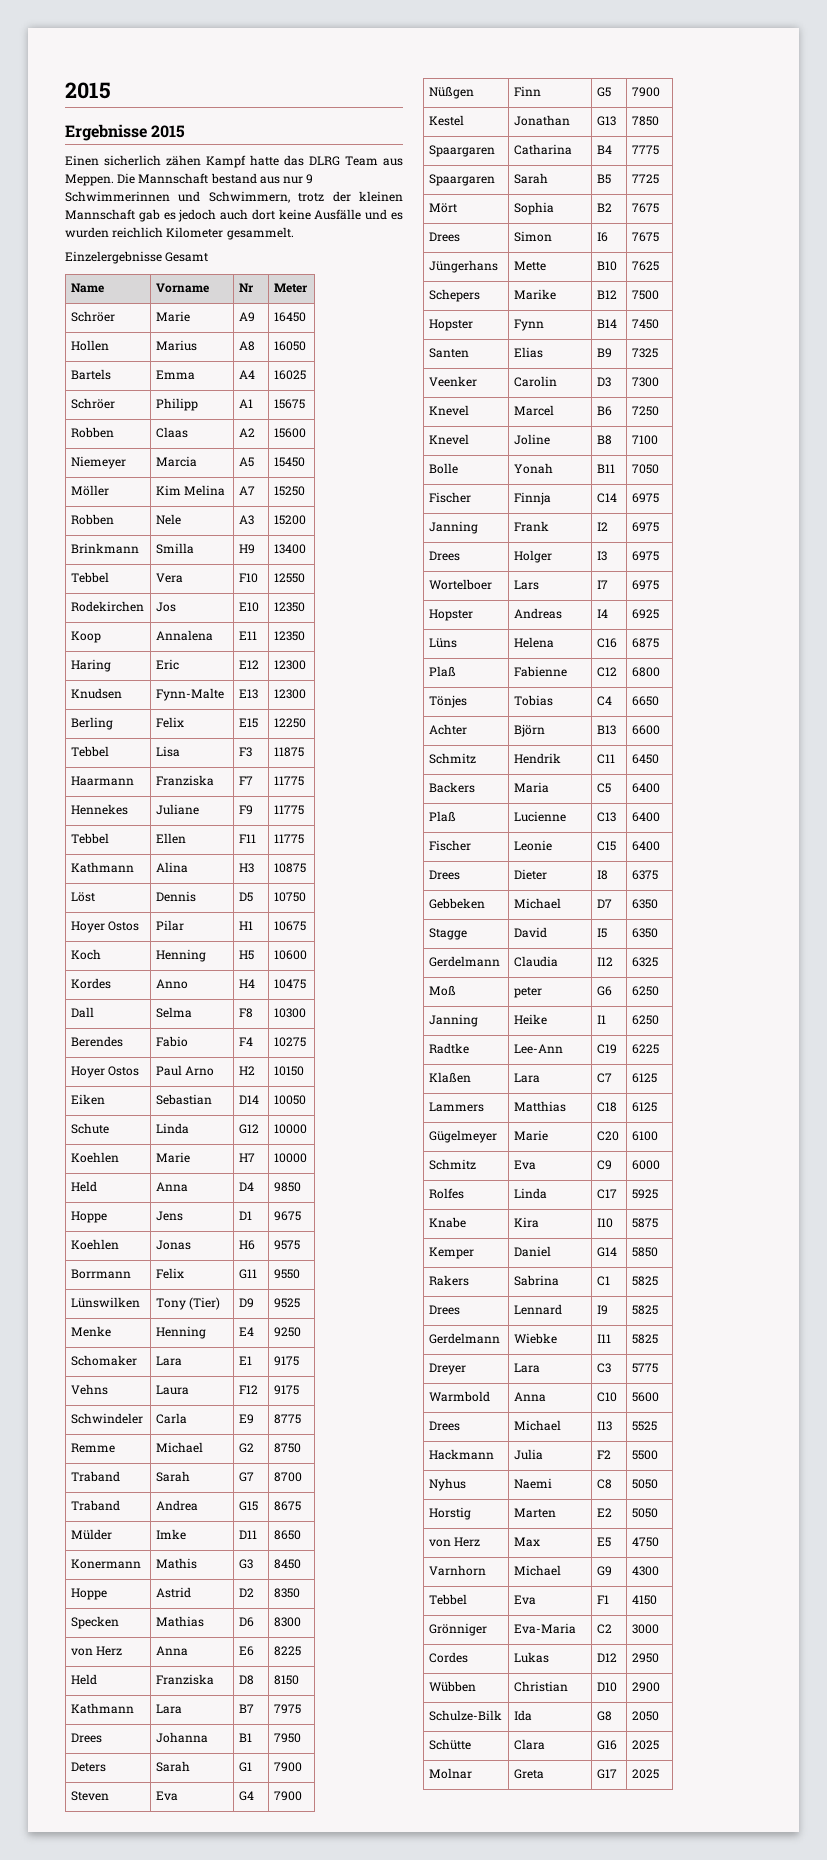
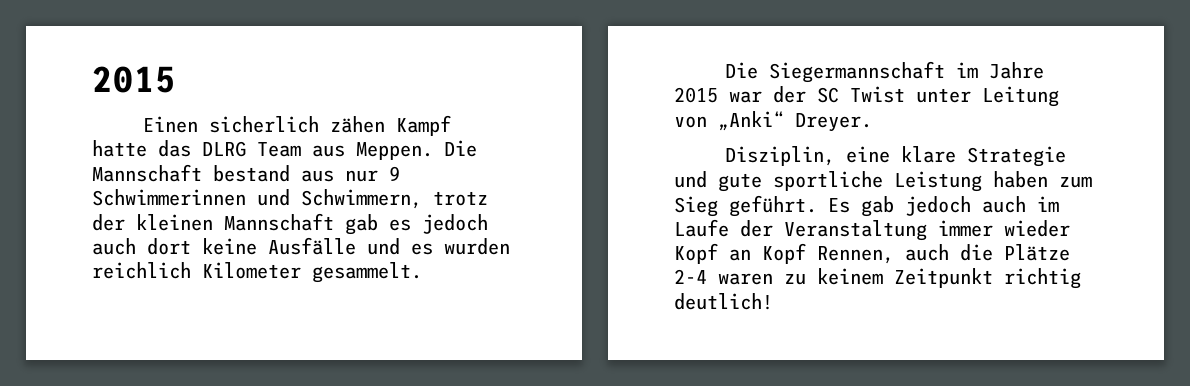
[65,82,110,99] [65,124,186,141] 2015 // Ergebnisse 2015 -> [92,66,176,93] 2015
[65,251,209,264] [70,283,104,293] [155,283,209,293] [238,283,254,292] [273,283,308,293] [70,311,115,322] [155,311,190,322] [238,312,255,322] [273,312,306,322] [70,340,109,351] [155,340,197,351] [238,341,255,351] [273,341,306,351] [70,369,111,380] [155,370,195,380] [238,370,255,379] [273,370,306,380] [70,398,115,409] [155,398,198,411] [238,399,253,408] [273,399,305,409] [70,427,114,438] [155,427,188,438] [238,428,255,437] [273,428,306,438] [70,456,126,469] [155,456,197,467] [238,457,254,467] [273,457,305,467] [70,485,109,496] [155,485,226,496] [238,486,255,495] [273,486,305,496] [70,514,114,525] [155,514,181,525] [238,515,254,525] [273,515,306,525] [70,543,139,554] [155,543,194,554] [238,544,255,554] [273,544,306,554] [70,572,109,583] [155,573,183,583] [238,573,258,583] [273,573,305,583] [70,601,144,612] [155,602,176,612] [238,602,259,612] [273,602,305,612] [70,631,101,643] [155,630,213,641] [238,631,257,640] [273,631,305,641] [70,659,111,672] [155,659,179,670] [238,660,259,669] [273,660,306,670] [70,688,122,699] [155,688,224,701] [238,689,258,699] [273,689,306,699] [70,717,113,730] [155,717,184,728] [238,718,258,728] [273,718,306,728] [70,746,109,757] [155,746,180,757] [238,747,252,757] [273,747,304,757] [70,776,134,786] [155,775,214,786] [238,776,253,785] [273,776,304,786] [70,804,128,815] [155,804,199,815] [238,805,253,815] [273,805,304,815] [70,833,109,844] [155,833,186,844] [238,834,256,843] [273,834,304,844] [70,862,134,873] [155,862,188,873] [238,863,254,873] [273,863,306,873] [70,892,95,902] [155,891,196,902] [238,892,253,902] [273,892,306,902] [70,921,140,933] [155,920,184,931] [238,921,253,930] [273,921,306,931] [70,949,101,960] [155,949,206,962] [238,950,254,960] [273,950,307,960] [70,978,111,989] [155,979,188,989] [238,979,255,988] [273,979,306,989] [70,1007,94,1018] [155,1007,192,1018] [238,1008,253,1018] [273,1008,306,1018] [70,1036,123,1047] [155,1036,188,1047] [238,1037,253,1046] [273,1037,306,1047] [70,1066,140,1078] [155,1065,215,1076] [238,1066,255,1075] [273,1066,304,1076] [70,1094,105,1105] [155,1094,212,1105] [238,1095,259,1104] [273,1095,306,1105] [70,1123,109,1134] [155,1123,189,1134] [238,1124,259,1134] [273,1124,307,1134] [70,1152,119,1163] [155,1152,190,1163] [238,1153,255,1162] [273,1153,307,1163] [70,1181,97,1192] [155,1182,188,1192] [238,1182,254,1191] [273,1182,301,1192] [70,1211,107,1223] [155,1211,183,1221] [238,1211,252,1220] [273,1211,301,1221] [70,1239,119,1250] [155,1240,191,1250] [238,1240,255,1250] [273,1240,300,1250] [70,1269,131,1279] [155,1268,184,1279] [238,1269,257,1279] [273,1269,300,1279] [70,1297,140,1308] [155,1297,221,1310] [238,1298,254,1308] [273,1298,300,1308] [70,1326,111,1337] [155,1326,206,1339] [238,1327,254,1336] [273,1327,301,1337] [70,1355,137,1366] [155,1356,182,1366] [238,1356,252,1365] [273,1356,299,1366] [70,1384,108,1395] [155,1385,189,1395] [238,1385,258,1394] [273,1385,299,1395] [70,1413,143,1424] [155,1413,187,1424] [238,1414,254,1424] [273,1414,301,1424] [70,1443,115,1453] [155,1442,203,1453] [238,1443,254,1453] [273,1443,301,1453] [70,1471,120,1482] [155,1471,190,1482] [238,1472,254,1482] [273,1472,302,1482] [70,1500,120,1511] [155,1500,198,1511] [238,1501,258,1511] [273,1501,301,1511] [70,1529,112,1540] [155,1529,186,1540] [238,1530,257,1539] [273,1530,301,1540] [70,1559,141,1569] [155,1558,197,1569] [238,1559,253,1569] [273,1559,301,1569] [70,1588,107,1600] [155,1587,191,1598] [238,1588,254,1597] [273,1588,300,1598] [70,1616,119,1629] [155,1616,204,1627] [238,1617,254,1627] [273,1617,301,1627] [70,1646,123,1656] [155,1646,188,1656] [238,1646,254,1656] [273,1646,301,1656] [70,1674,97,1685] [155,1674,214,1685] [238,1675,254,1685] [273,1675,299,1685] [70,1703,134,1714] [155,1704,182,1714] [238,1704,254,1713] [273,1704,301,1714] [70,1733,102,1743] [155,1732,208,1743] [238,1733,252,1742] [273,1733,301,1743] [70,1762,106,1772] [155,1761,190,1772] [238,1762,252,1772] [273,1762,302,1772] [70,1791,109,1801] [155,1791,178,1801] [238,1791,254,1801] [273,1791,302,1801] [428,86,474,99] [513,86,541,96] [596,87,611,97] [631,87,660,97] [428,115,464,126] [513,115,570,126] [596,116,616,126] [631,116,659,126] [428,145,495,157] [513,144,572,155] [596,145,612,154] [631,145,659,155] [428,174,495,186] [513,173,548,184] [596,174,611,184] [631,174,659,184] [428,203,457,213] [513,202,554,215] [596,203,612,212] [631,203,659,213] [428,232,460,242] [513,231,552,242] [596,232,608,242] [631,232,659,242] [428,260,498,273] [513,261,546,271] [596,261,617,271] [631,261,659,271] [428,289,480,302] [513,289,556,300] [596,290,617,299] [631,290,659,300] [428,319,473,331] [513,319,544,331] [596,319,617,328] [631,319,659,329] [428,348,469,358] [513,347,543,358] [596,348,612,358] [631,348,658,358] [428,376,477,387] [513,376,557,387] [596,377,611,387] [631,377,659,387] [428,405,469,416] [513,405,554,416] [596,406,612,416] [631,406,659,416] [428,434,469,445] [513,434,550,445] [596,435,612,445] [631,435,658,445] [428,463,458,474] [513,463,553,474] [596,464,615,473] [631,464,659,474] [428,492,471,503] [513,492,551,505] [596,493,617,503] [631,493,659,503] [428,521,478,534] [513,521,549,532] [596,522,608,531] [631,522,659,532] [428,551,460,561] [513,550,552,563] [596,551,607,561] [631,551,659,561] [428,579,492,590] [513,580,539,590] [596,580,608,589] [631,580,659,590] [428,609,473,621] [513,608,562,619] [596,609,608,618] [631,609,659,619] [428,638,457,648] [513,637,554,648] [596,638,617,648] [631,638,659,648] [428,666,456,677] [513,666,567,677] [596,667,617,677] [631,667,660,677] [428,695,467,708] [513,695,553,706] [596,696,612,706] [631,696,659,706] [428,724,467,735] [513,724,545,737] [596,725,616,735] [631,725,660,735] [428,753,476,764] [513,753,561,764] [596,754,615,764] [631,754,659,764] [428,782,475,793] [513,782,549,793] [596,783,611,793] [631,783,660,793] [428,811,456,822] [513,811,566,822] [596,812,616,822] [631,812,660,822] [428,840,471,851] [513,840,552,851] [596,841,616,851] [631,841,660,851] [428,870,460,880] [513,869,547,880] [596,870,608,880] [631,870,658,880] [428,898,485,909] [513,898,561,909] [596,899,612,908] [631,899,658,909] [428,928,467,940] [513,927,547,938] [596,928,607,938] [631,928,658,938] [428,956,500,967] [513,956,558,967] [596,957,613,966] [631,957,658,967] [428,985,456,996] [513,987,542,998] [596,986,612,996] [631,986,659,996] [428,1014,478,1027] [513,1014,547,1025] [596,1015,606,1024] [631,1015,659,1025] [428,1043,469,1054] [513,1044,563,1054] [596,1044,617,1054] [631,1044,659,1054] [428,1072,471,1083] [513,1073,540,1083] [596,1073,612,1083] [631,1073,657,1083] [428,1102,484,1112] [513,1101,566,1112] [596,1102,617,1112] [631,1102,657,1112] [428,1130,497,1143] [513,1130,548,1141] [596,1131,619,1141] [631,1131,658,1141] [428,1159,476,1170] [513,1160,536,1170] [596,1160,612,1170] [631,1160,660,1170] [428,1188,464,1199] [513,1188,547,1199] [596,1189,617,1199] [631,1189,658,1199] [428,1217,466,1228] [513,1217,539,1228] [596,1218,613,1228] [631,1218,658,1228] [428,1247,474,1259] [513,1246,551,1257] [596,1247,617,1257] [631,1247,658,1257] [428,1275,469,1286] [513,1275,559,1286] [596,1276,610,1286] [631,1276,658,1286] [428,1305,460,1315] [513,1304,562,1315] [596,1305,608,1315] [631,1305,658,1315] [428,1333,500,1344] [513,1333,557,1344] [596,1334,611,1343] [631,1334,658,1344] [428,1363,466,1375] [513,1363,540,1373] [596,1363,611,1373] [631,1363,658,1373] [428,1391,490,1402] [513,1392,546,1402] [596,1392,617,1402] [631,1392,659,1402] [428,1421,460,1431] [513,1420,561,1431] [596,1421,612,1431] [631,1421,657,1431] [428,1449,494,1460] [513,1449,543,1460] [596,1450,611,1459] [631,1450,658,1460] [428,1478,466,1491] [513,1478,552,1489] [596,1479,612,1489] [631,1479,658,1489] [428,1507,471,1520] [513,1508,556,1518] [596,1508,612,1517] [631,1508,658,1518] [428,1537,481,1547] [513,1537,540,1547] [596,1537,611,1547] [631,1537,659,1547] [428,1565,486,1576] [513,1565,561,1576] [596,1566,612,1576] [631,1566,659,1576] [428,1594,467,1605] [513,1595,536,1605] [596,1595,609,1604] [631,1595,657,1605] [428,1623,487,1636] [513,1623,576,1634] [596,1624,612,1634] [631,1624,659,1634] [428,1652,468,1663] [513,1652,549,1663] [596,1653,617,1662] [631,1653,659,1663] [428,1681,476,1692] [513,1681,568,1692] [596,1682,617,1692] [631,1682,660,1692] [428,1710,502,1721] [513,1710,532,1721] [596,1711,612,1721] [631,1711,659,1721] [428,1739,471,1750] [513,1739,545,1750] [596,1740,617,1750] [631,1740,659,1750] [428,1768,472,1779] [513,1769,544,1779] [596,1769,617,1779] [631,1769,659,1779] Einzelergebnisse Gesamt // Name | Vorname | Nr | Meter // Schröer | Marie | A9 | 16450 // Hollen | Marius | A8 | 16050 // Bartels | Emma | A4 | 16025 // Schröer | Philipp | A1 | 15675 // Robben | Claas | A2 | 15600 // Niemeyer | Marcia | A5 | 15450 // Möller | Kim Melina | A7 | 15250 // Robben | Nele | A3 | 15200 // Brinkmann | Smilla | H9 | 13400 // Tebbel | Vera | F10 | 12550 // Rodekirchen | Jos | E10 | 12350 // Koop | Annalena | E11 | 12350 // Haring | Eric | E12 | 12300 // Knudsen | Fynn-Malte | E13 | 12300 // Berling | Felix | E15 | 12250 // Tebbel | Lisa | F3 | 11875 // Haarmann | Franziska | F7 | 11775 // Hennekes | Juliane | F9 | 11775 // Tebbel | Ellen | F11 | 11775 // Kathmann | Alina | H3 | 10875 // Löst | Dennis | D5 | 10750 // Hoyer Ostos | Pilar | H1 | 10675 // Koch | Henning | H5 | 10600 // Kordes | Anno | H4 | 10475 // Dall | Selma | F8 | 10300 // Berendes | Fabio | F4 | 10275 // Hoyer Ostos | Paul Arno | H2 | 10150 // Eiken | Sebastian | D14 | 10050 // Schute | Linda | G12 | 10000 // Koehlen | Marie | H7 | 10000 // Held | Anna | D4 | 9850 // Hoppe | Jens | D1 | 9675 // Koehlen | Jonas | H6 | 9575 // Borrmann | Felix | G11 | 9550 // Lünswilken | Tony (Tier) | D9 | 9525 // Menke | Henning | E4 | 9250 // Schomaker | Lara | E1 | 9175 // Vehns | Laura | F12 | 9175 // Schwindeler | Carla | E9 | 8775 // Remme | Michael | G2 | 8750 // Traband | Sarah | G7 | 8700 // Traband | Andrea | G15 | 8675 // Mülder | Imke | D11 | 8650 // Konermann | Mathis | G3 | 8450 // Hoppe | Astrid | D2 | 8350 // Specken | Mathias | D6 | 8300 // von Herz | Anna | E6 | 8225 // Held | Franziska | D8 | 8150 // Kathmann | Lara | B7 | 7975 // Drees | Johanna | B1 | 7950 // Deters | Sarah | G1 | 7900 // Steven | Eva | G4 | 7900 // Nüßgen | Finn | G5 | 7900 // Kestel | Jonathan | G13 | 7850 // Spaargaren | Catharina | B4 | 7775 // Spaargaren | Sarah | B5 | 7725 // Mört | Sophia | B2 | 7675 // Drees | Simon | I6 | 7675 // Jüngerhans | Mette | B10 | 7625 // Schepers | Marike | B12 | 7500 // Hopster | Fynn | B14 | 7450 // Santen | Elias | B9 | 7325 // Veenker | Carolin | D3 | 7300 // Knevel | Marcel | B6 | 7250 // Knevel | Joline | B8 | 7100 // Bolle | Yonah | B11 | 7050 // Fischer | Finnja | C14 | 6975 // Janning | Frank | I2 | 6975 // Drees | Holger | I3 | 6975 // Wortelboer | Lars | I7 | 6975 // Hopster | Andreas | I4 | 6925 // Lüns | Helena | C16 | 6875 // Plaß | Fabienne | C12 | 6800 // Tönjes | Tobias | C4 | 6650 // Achter | Björn | B13 | 6600 // Schmitz | Hendrik | C11 | 6450 // Backers | Maria | C5 | 6400 // Plaß | Lucienne | C13 | 6400 // Fischer | Leonie | C15 | 6400 // Drees | Dieter | I8 | 6375 // Gebbeken | Michael | D7 | 6350 // Stagge | David | I5 | 6350 // Gerdelmann | Claudia | I12 | 6325 // Moß | peter | G6 | 6250 // Janning | Heike | I1 | 6250 // Radtke | Lee-Ann | C19 | 6225 // Klaßen | Lara | C7 | 6125 // Lammers | Matthias | C18 | 6125 // Gügelmeyer | Marie | C20 | 6100 // Schmitz | Eva | C9 | 6000 // Rolfes | Linda | C17 | 5925 // Knabe | Kira | I10 | 5875 // Kemper | Daniel | G14 | 5850 // Rakers | Sabrina | C1 | 5825 // Drees | Lennard | I9 | 5825 // Gerdelmann | Wiebke | I11 | 5825 // Dreyer | Lara | C3 | 5775 // Warmbold | Anna | C10 | 5600 // Drees | Michael | I13 | 5525 // Hackmann | Julia | F2 | 5500 // Nyhus | Naemi | C8 | 5050 // Horstig | Marten | E2 | 5050 // von Herz | Max | E5 | 4750 // Varnhorn | Michael | G9 | 4300 // Tebbel | Eva | F1 | 4150 // Grönniger | Eva-Maria | C2 | 3000 // Cordes | Lukas | D12 | 2950 // Wübben | Christian | D10 | 2900 // Schulze-Bilk | Ida | G8 | 2050 // Schütte | Clara | G16 | 2025 // Molnar | Greta | G17 | 2025 -> [724,61,1044,83] [674,86,1059,107] [674,111,872,132] [724,146,1066,167] [674,171,1092,192] [674,195,1059,217] [674,219,1070,241] [674,243,1070,264] [674,268,1081,289] [674,293,773,310] Die Siegermannschaft im Jahre 2015 war der SC Twist unter Leitung von „Anki“ Dreyer. // Disziplin, eine klare Strategie und gute sportliche Leistung haben zum Sieg geführt. Es gab jedoch auch im Laufe der Veranstaltung immer wieder Kopf an Kopf Rennen, auch die Plätze 2-4 waren zu keinem Zeitpunkt richtig deutlich!

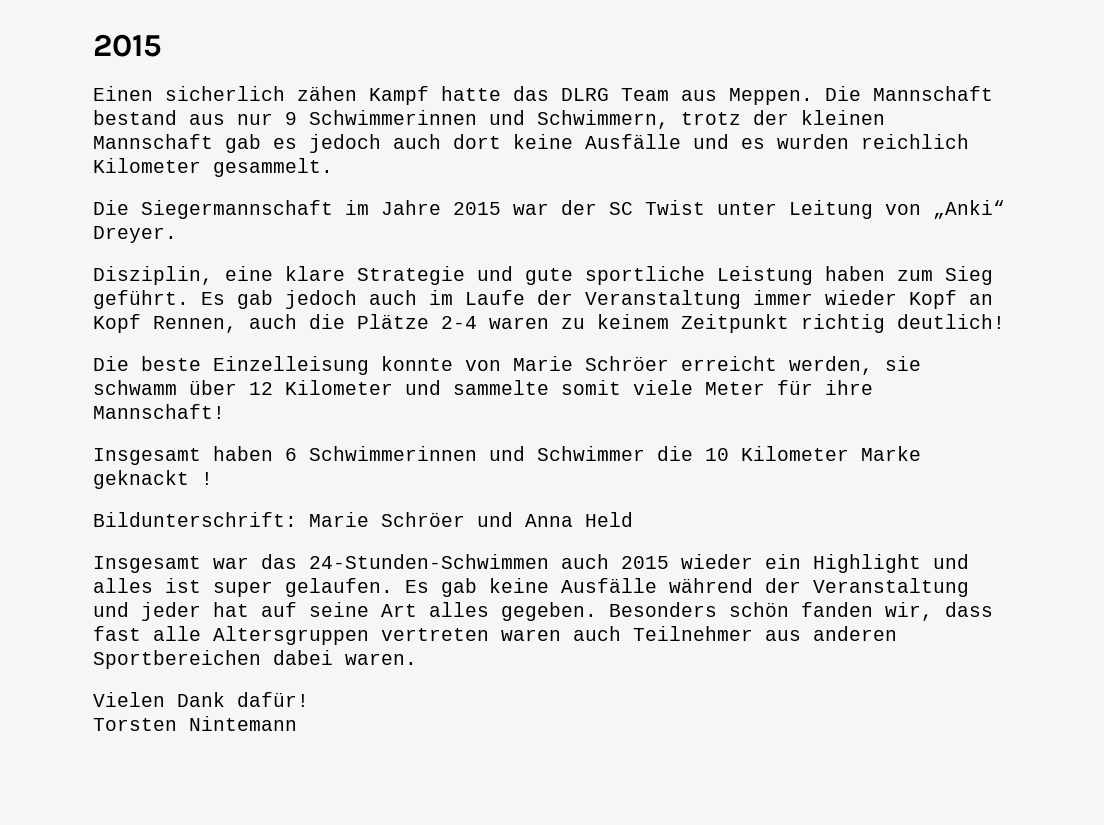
(773, 301) none -> [93,356,921,375] [93,380,873,395] [93,404,225,419] [93,446,921,465] [93,470,213,489] [93,512,633,527] [93,554,969,573] [93,578,969,597] [93,602,993,621] [93,626,897,645] [93,650,417,669] [93,692,309,707] [93,716,297,731] // Die beste Einzelleisung konnte von Marie Schröer erreicht werden, sie schwamm über 12 Kilometer und sammelte somit viele Meter für ihre Mannschaft! // Insgesamt haben 6 Schwimmerinnen und Schwimmer die 10 Kilometer Marke geknackt ! // Bildunterschrift: Marie Schröer und Anna Held // Insgesamt war das 24-Stunden-Schwimmen auch 2015 wieder ein Highlight und alles ist super gelaufen. Es gab keine Ausfälle während der Veranstaltung und jeder hat auf seine Art alles gegeben. Besonders schön fanden wir, dass fast alle Altersgruppen vertreten waren auch Teilnehmer aus anderen Sportbereichen dabei waren. // Vielen Dank dafür! // Torsten Nintemann

